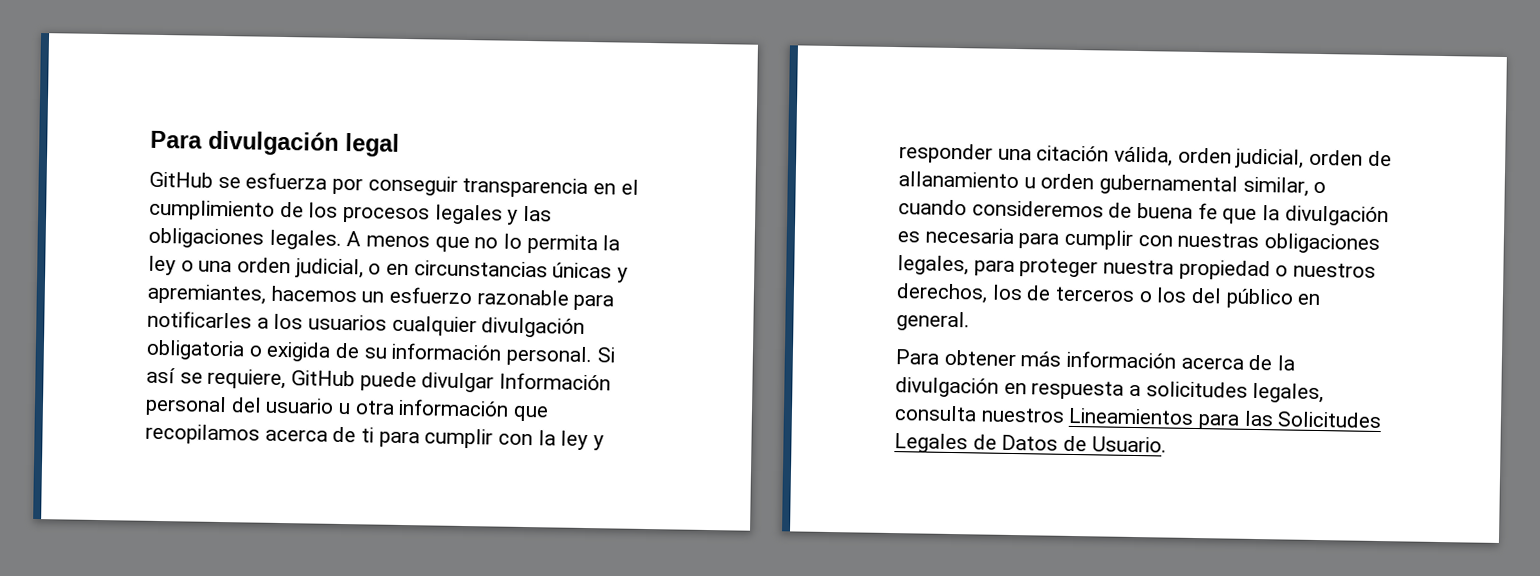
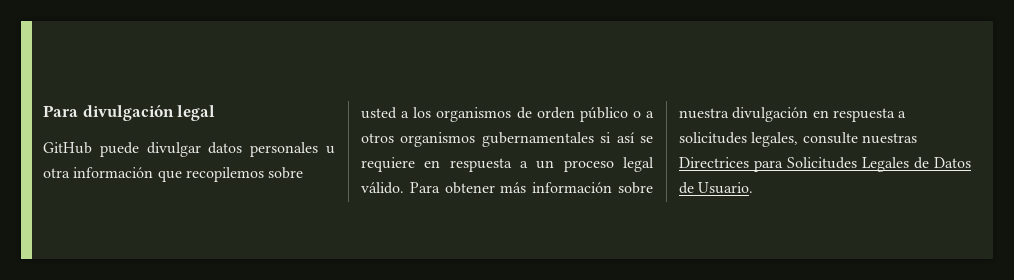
[217,172,639,199] [149,199,553,225] [148,227,621,255] [148,255,629,283] [147,283,615,311] [147,310,586,338] [146,339,616,367] [146,367,612,393] [145,395,550,422] [145,423,605,451] [899,143,1392,169] [898,171,1327,197] [898,199,1389,227] [897,227,1381,255] [897,255,1377,281] [896,283,1321,309] [896,311,970,332] se esfuerza por conseguir transparencia en el cumplimiento de los procesos legales y las obligaciones legales. A menos que no lo permita la ley o una orden judicial, o en circunstancias únicas y apremiantes, hacemos un esfuerzo razonable para notificarles a los usuarios cualquier divulgación obligatoria o exigida de su información personal. Si así se requiere, GitHub puede divulgar Información personal del usuario u otra información que recopilamos acerca de ti para cumplir con la ley y responder una citación válida, orden judicial, orden de allanamiento u orden gubernamental similar, o cuando consideremos de buena fe que la divulgación es necesaria para cumplir con nuestras obligaciones legales, para proteger nuestra propiedad o nuestros derechos, los de terceros o los del público en general. // -> [99,142,335,157] [43,167,304,182] [361,107,654,122] [361,132,653,147] [361,157,654,172] [361,182,404,194] puede divulgar datos personales u otra información que recopilemos sobre usted a los organismos de orden público o a otros organismos gubernamentales si así se requiere en respuesta a un proceso legal válido.
[1180,354,1296,371] acerca de la -> [618,182,653,194] [679,108,729,119] sobre nuestra
[894,405,1274,430] consulta nuestros Lineamientos para las -> [802,132,917,144] [679,157,783,172] consulte nuestras Directrices para

